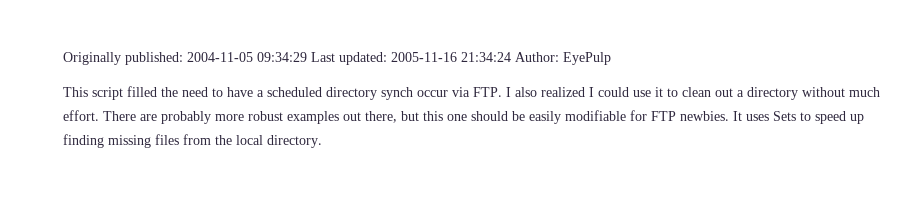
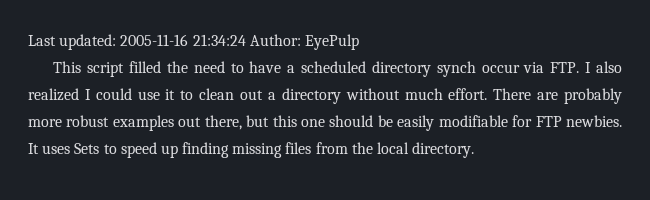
[63,52,307,65] Originally published: 2004-11-05 09:34:29 -> (28, 40) none

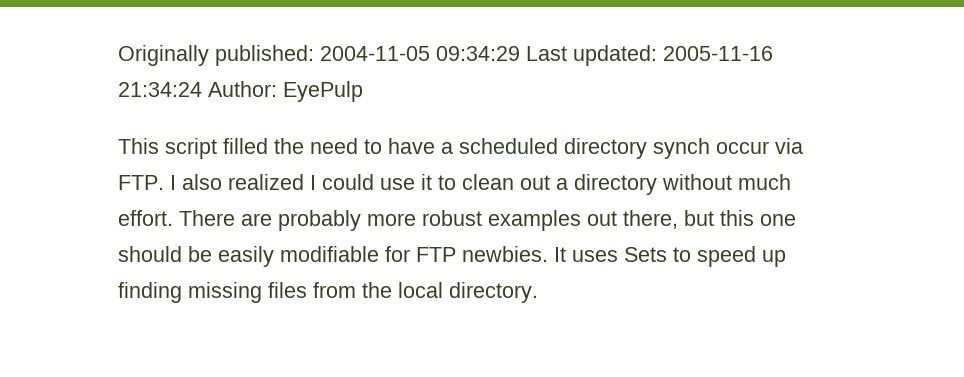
(28, 40) none -> [118,45,520,66] Originally published: 2004-11-05 09:34:29

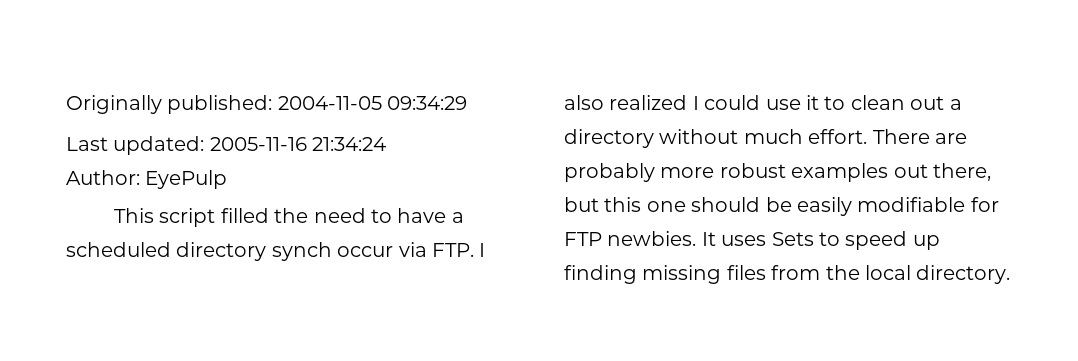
(520, 53) none -> (468, 103) //
(202, 89) none -> (387, 144) //

